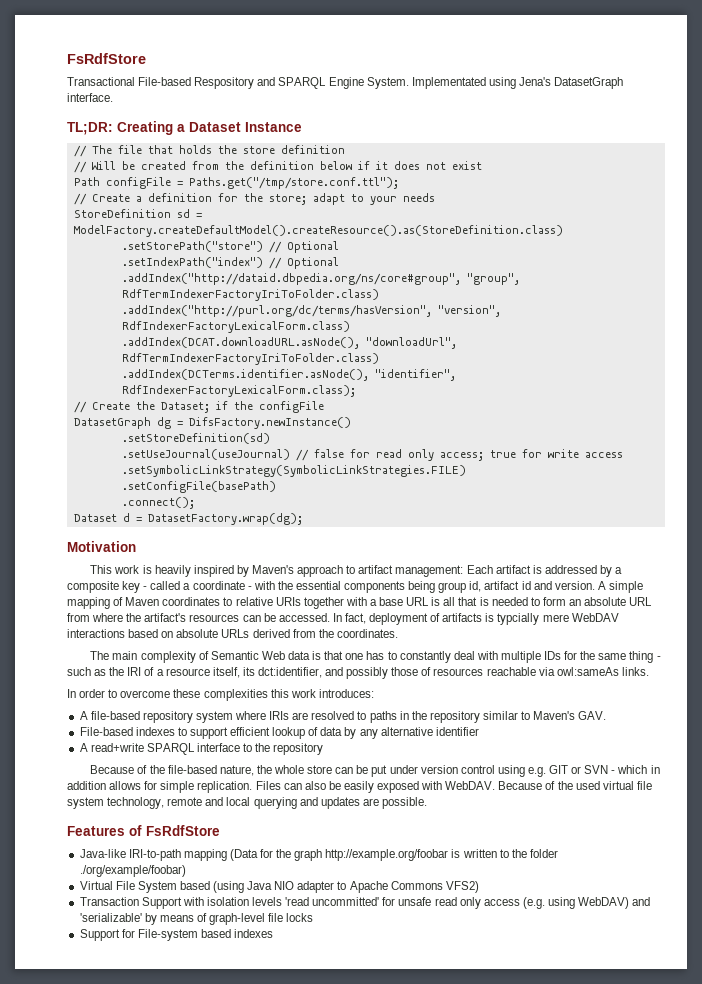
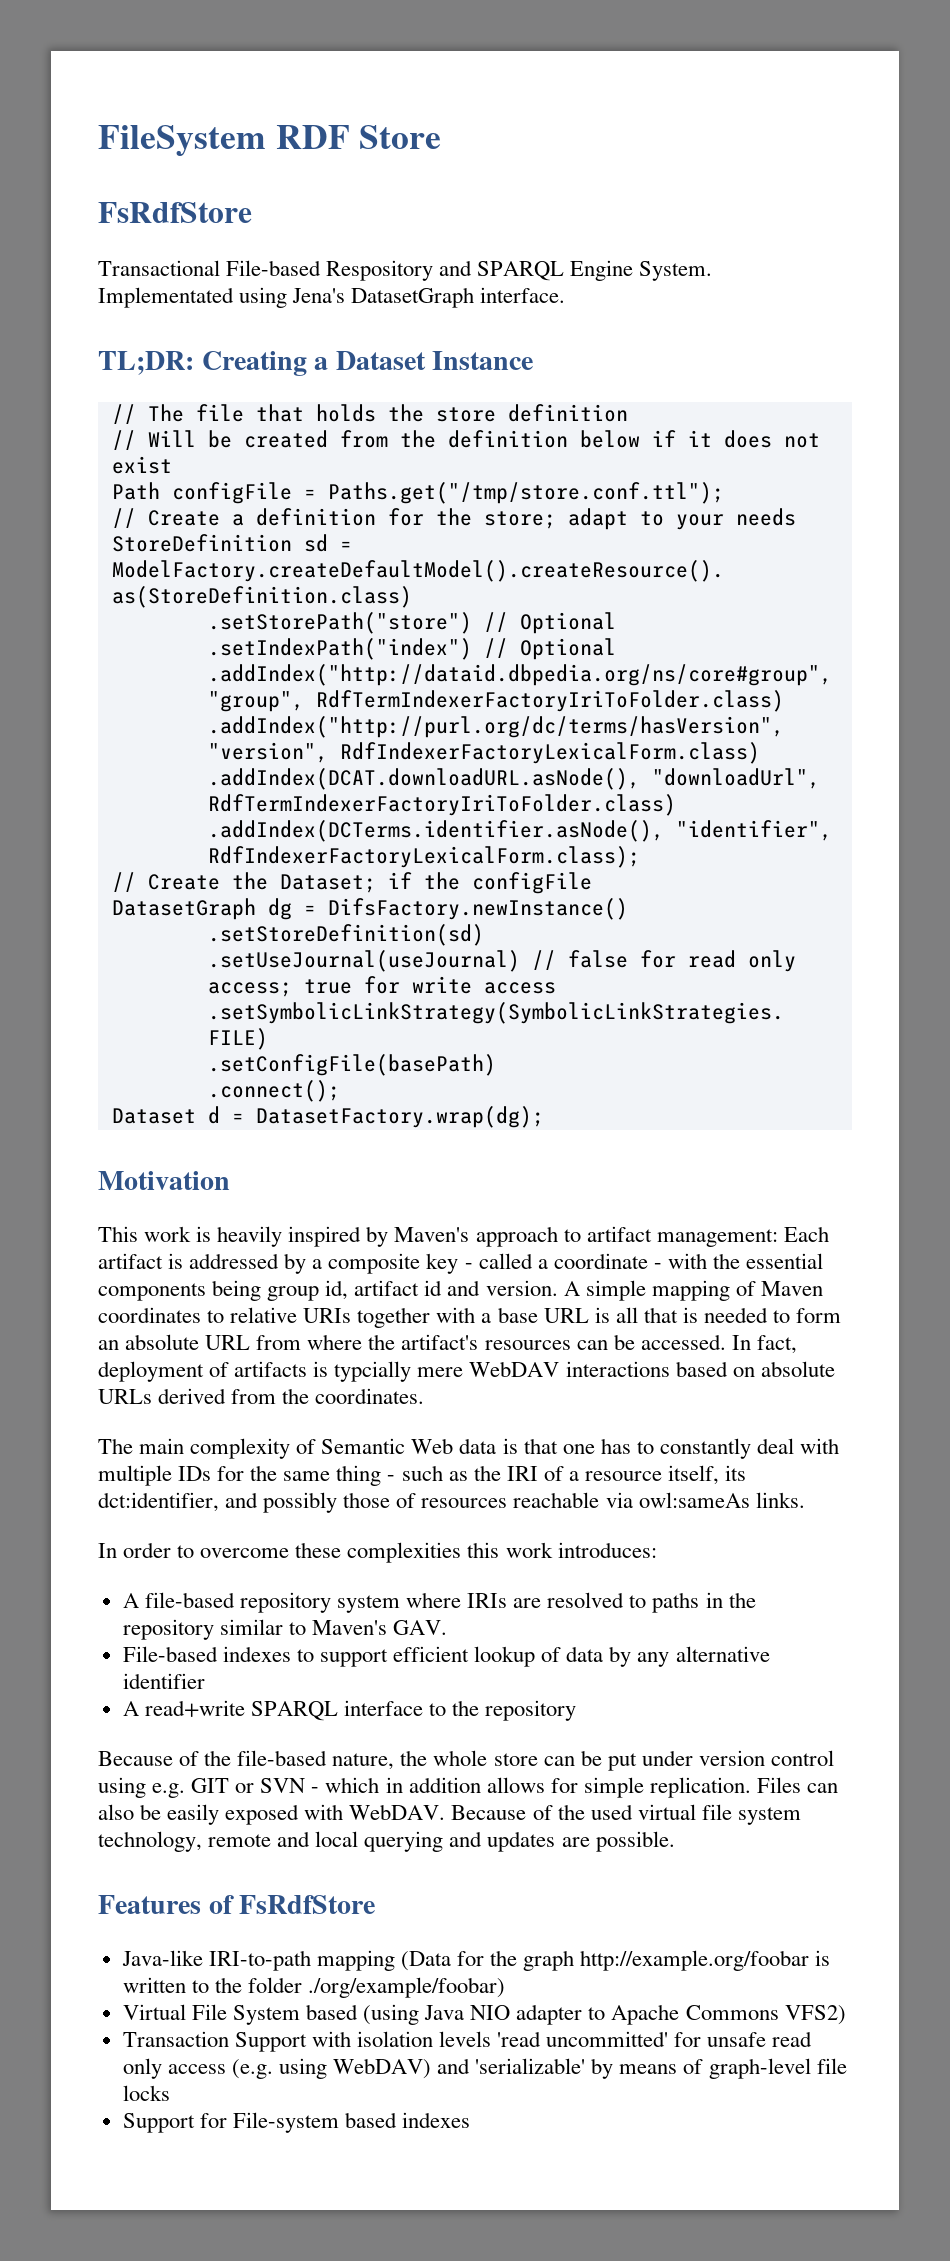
(67, 58) none -> [98,125,442,157] FileSystem RDF Store //

